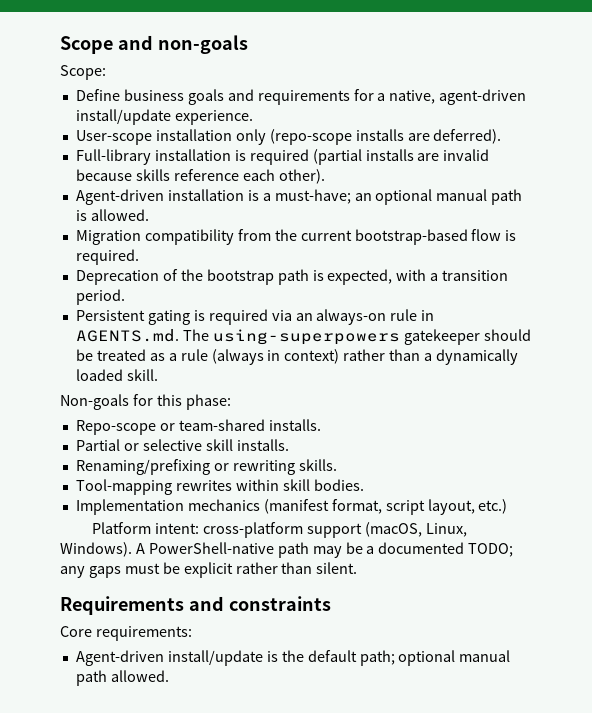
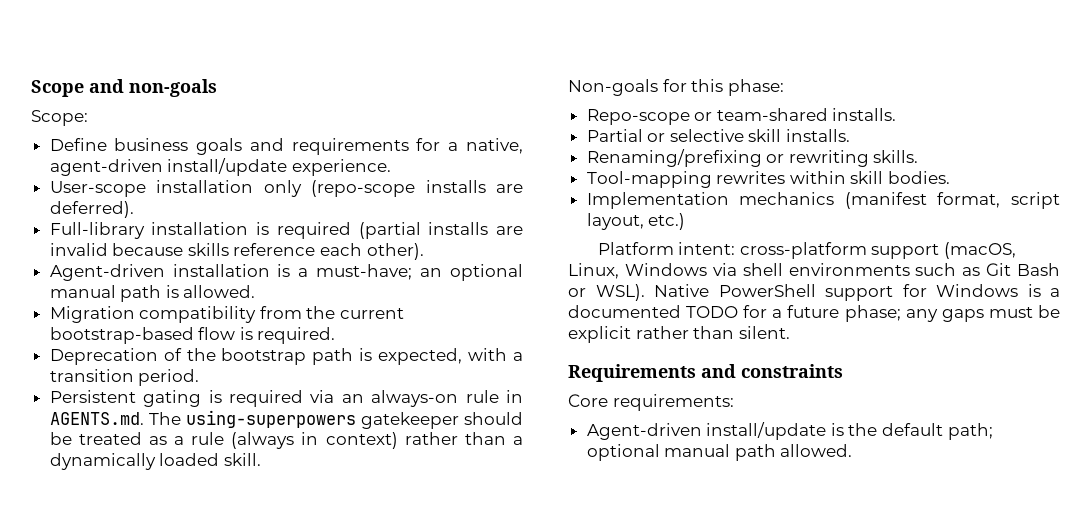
[60,542,514,558] Windows). A PowerShell-native path may be a documented TODO; -> [624,263,1060,276] [568,284,1060,301] [568,305,901,322] Windows via shell environments such as Git Bash or WSL). Native PowerShell support for Windows is a documented TODO for a future phase;

